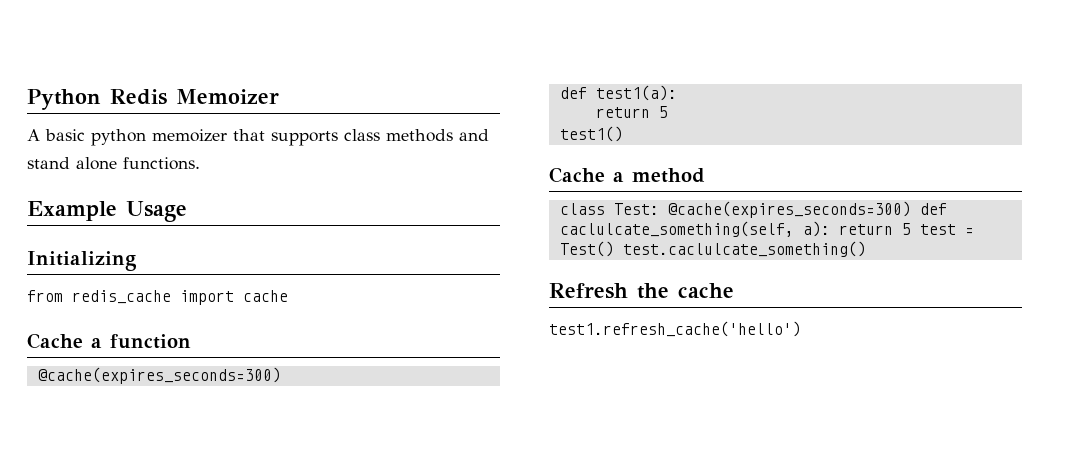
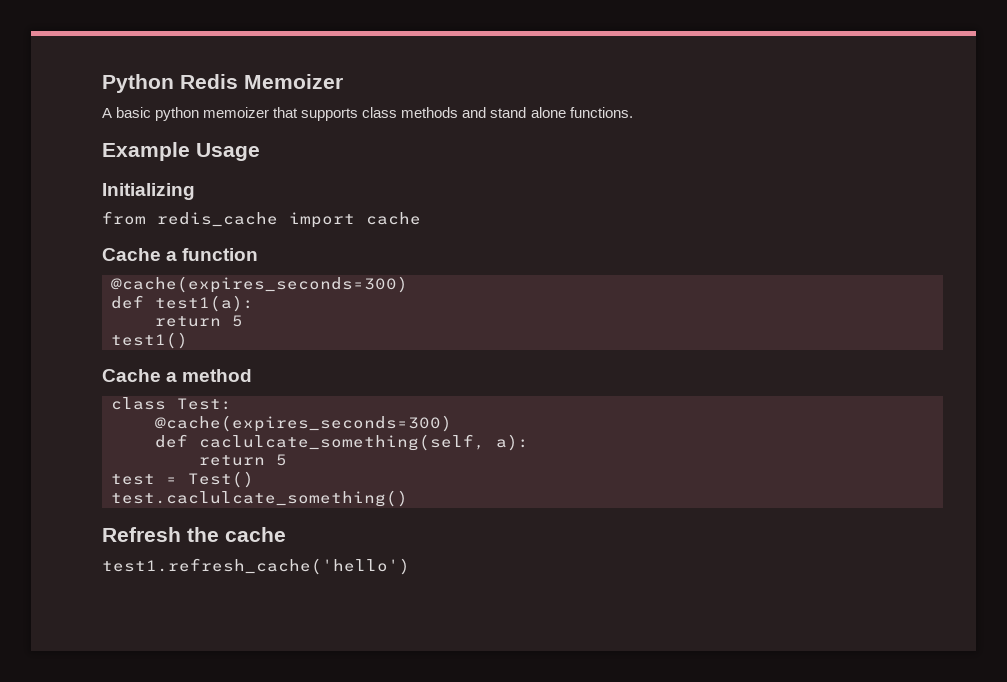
[667,201,911,218] @cache(expires_seconds=300) -> [155,415,452,432] // @cache(expires_seconds=300) //
[838,223,911,235] return 5 -> [199,454,287,466] // return 5 //
(614, 249) none -> (254, 479) //

